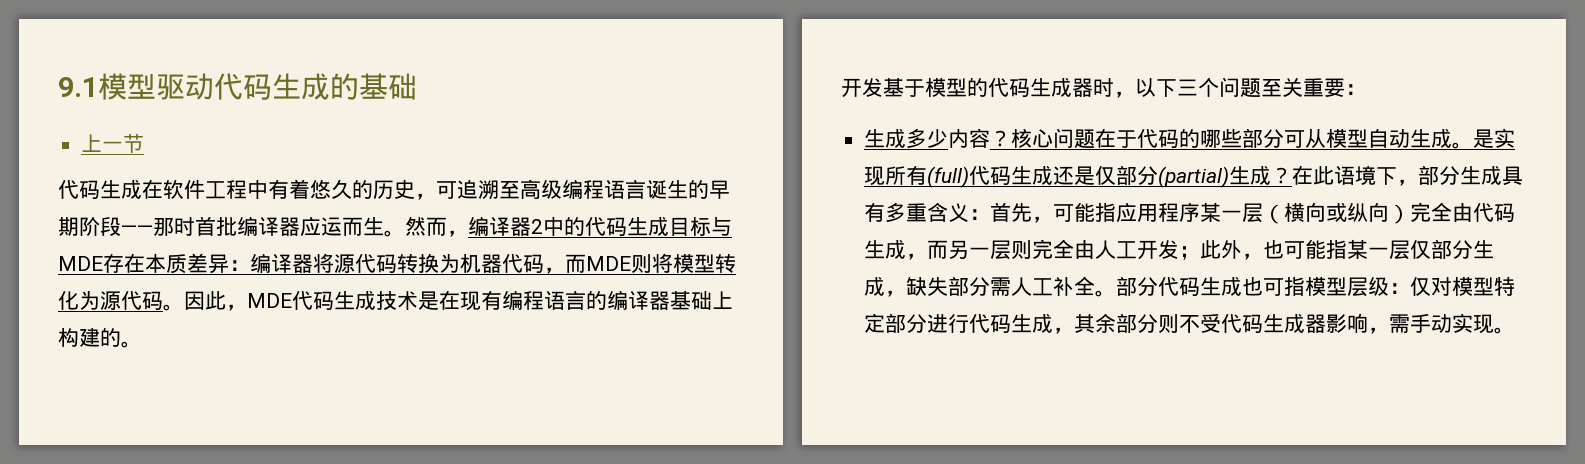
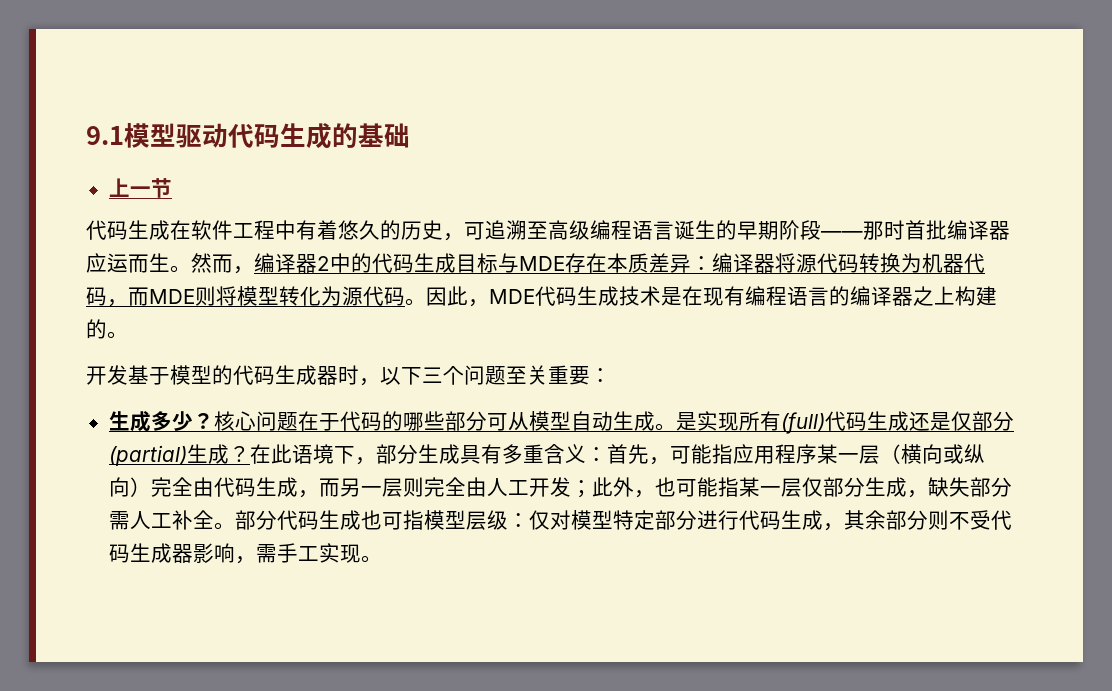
[670,291,712,310] 基础 -> [913,286,934,306] 之
[948,128,991,148] 内容 -> (193, 421) none
[1431,314,1453,333] 动 -> [297,546,319,561] 工

